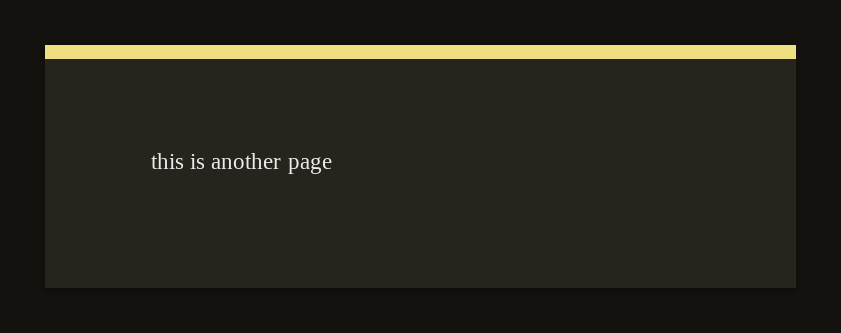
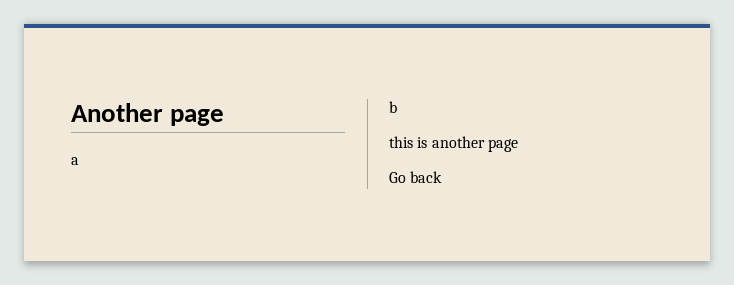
(151, 161) none -> [71,103,225,126] [71,157,79,165] [389,101,397,113] Another page // a // b //
(332, 165) none -> [389,171,443,183] // Go back

